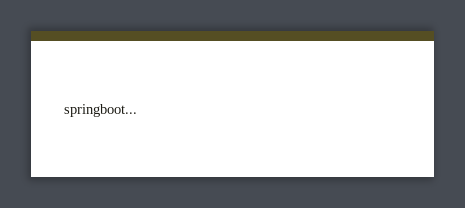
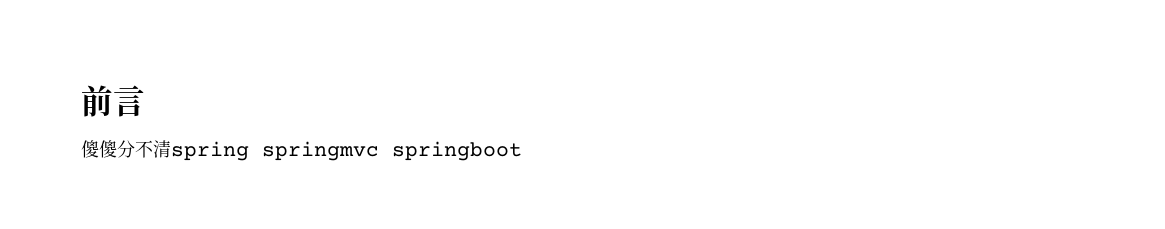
[64,104,137,117] springboot... -> [81,85,145,117] [81,140,522,161] 前言 // 傻傻分不清spring springmvc springboot

